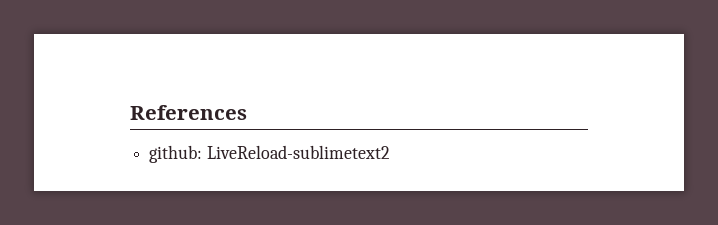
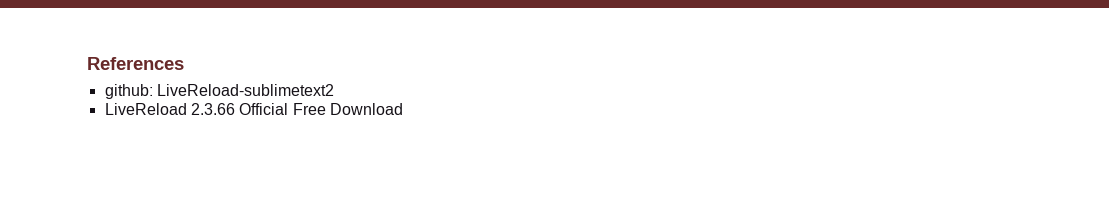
(390, 152) none -> [104,103,403,115] // LiveReload 2.3.66 Official Free Download

